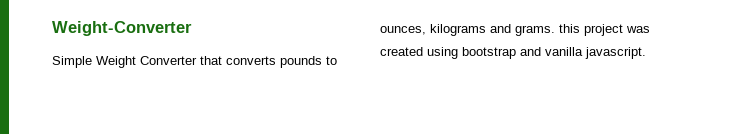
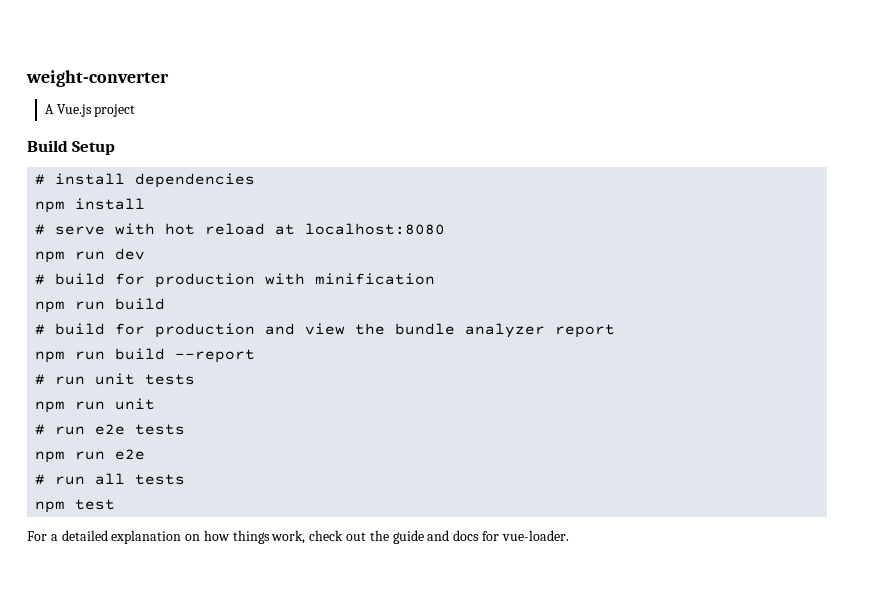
[52,21,192,36] [52,56,337,68] [380,24,650,36] [380,47,646,59] Weight-Converter // Simple Weight Converter that converts pounds to ounces, kilograms and grams. this project was created using bootstrap and vanilla javascript. -> [26,70,169,87] [44,104,136,117] [27,140,116,155] [35,173,256,188] [35,198,146,213] [35,223,446,235] [35,248,146,263] [35,273,436,288] [35,298,166,313] [35,323,616,338] [35,348,256,363] [35,373,196,385] [35,398,156,413] [35,424,186,435] [35,449,146,463] [35,473,186,485] [35,499,116,513] [27,530,569,544] weight-converter // A Vue.js project // Build Setup // # install dependencies // npm install // # serve with hot reload at localhost:8080 // npm run dev // # build for production with minification // npm run build // # build for production and view the bundle analyzer report // npm run build --report // # run unit tests // npm run unit // # run e2e tests // npm run e2e // # run all tests // npm test // For a detailed explanation on how things work, check out the guide and docs for vue-loader.

